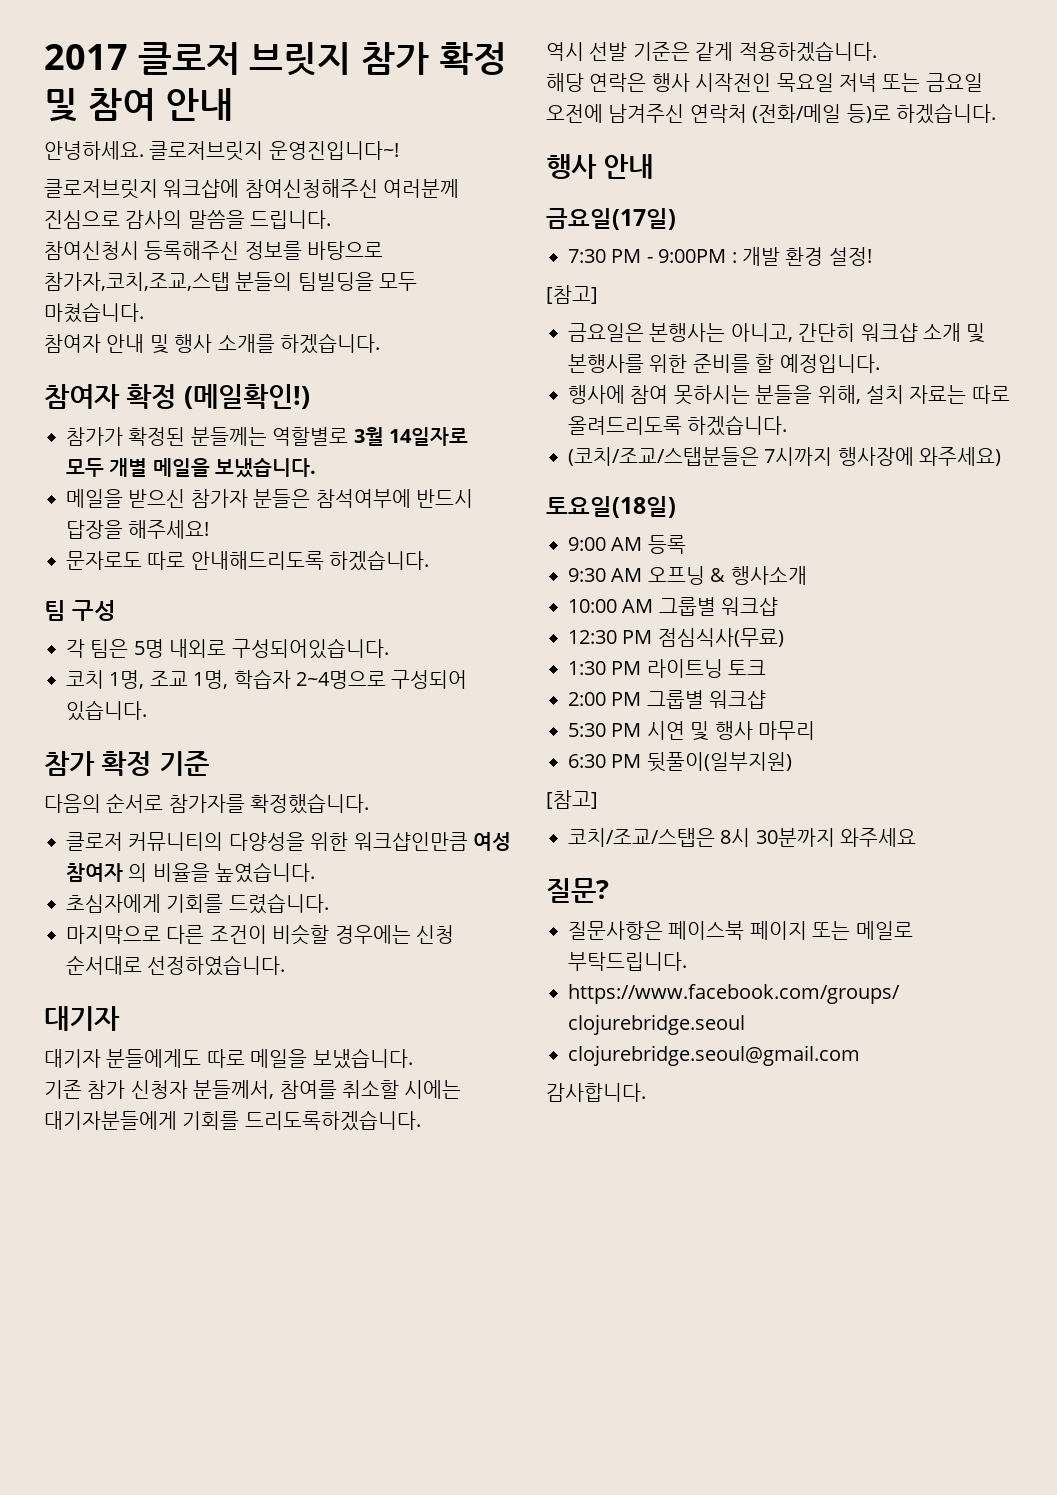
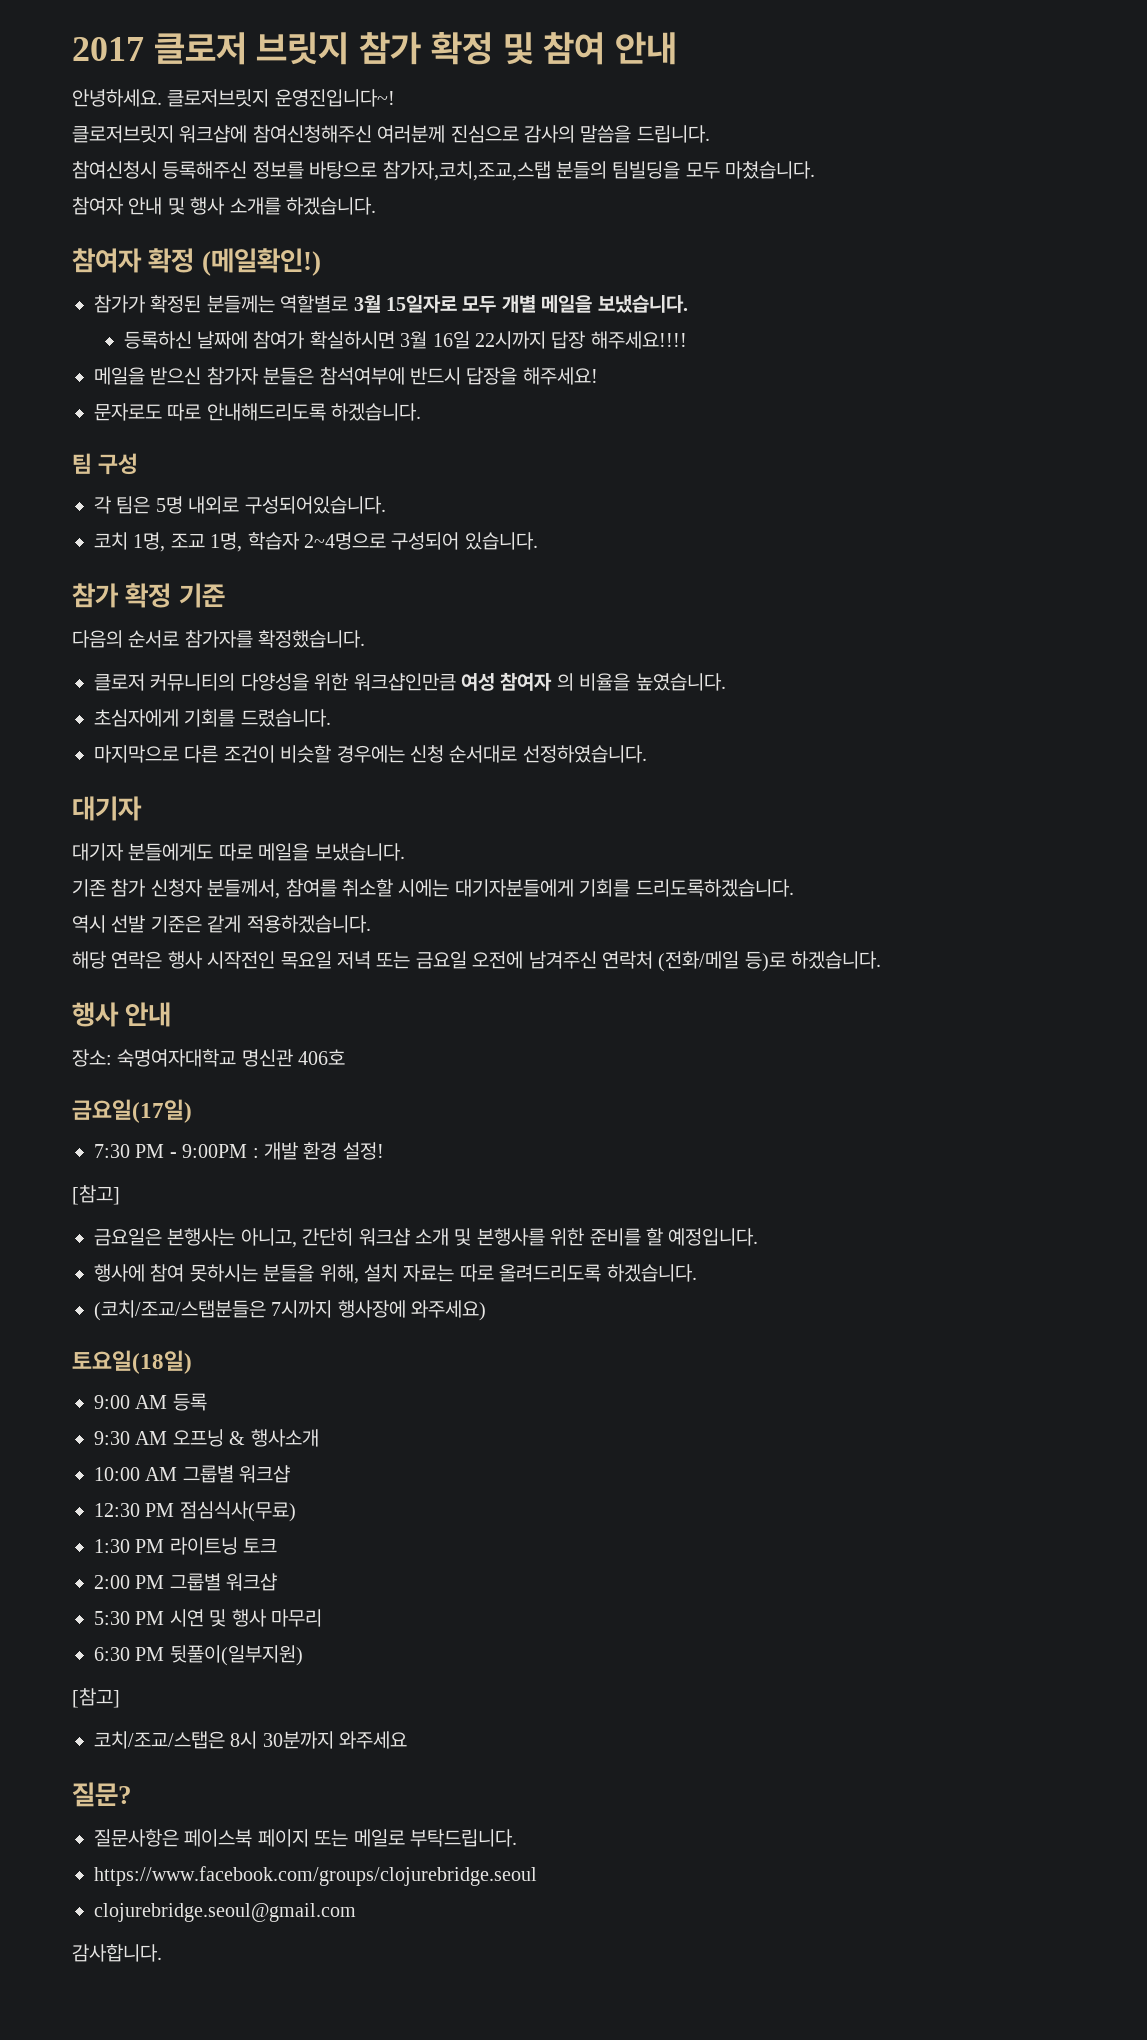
[389,427,468,446] 14일자로 -> [386,295,457,313] 15일자로
(317, 468) none -> [123,331,687,349] // 등록하신 날짜에 참여가 확실하시면 3월 16일 22시까지 답장 해주세요!!!!
(654, 166) none -> [72,1049,346,1067] // 장소: 숙명여자대학교 명신관 406호

